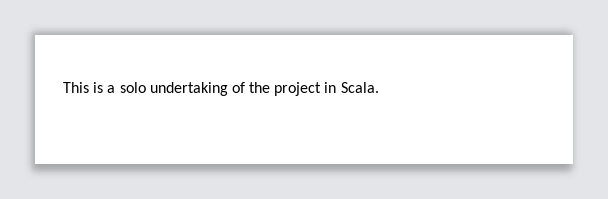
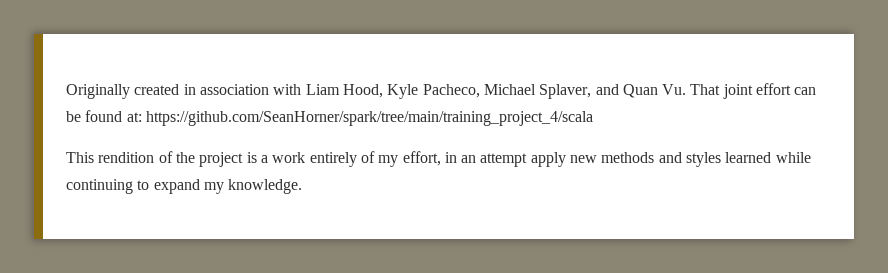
[63,82,379,96] This is a solo undertaking of the project in Scala. -> [66,83,817,99] [66,110,593,126] [66,151,811,167] [66,179,303,194] Originally created in association with Liam Hood, Kyle Pacheco, Michael Splaver, and Quan Vu. That joint effort can be found at: https://github.com/SeanHorner/spark/tree/main/training_project_4/scala // This rendition of the project is a work entirely of my effort, in an attempt apply new methods and styles learned while continuing to expand my knowledge.

